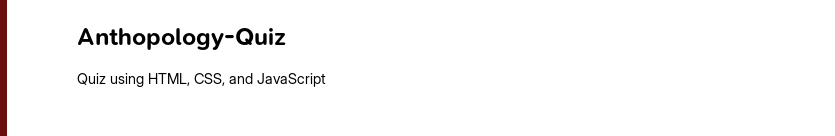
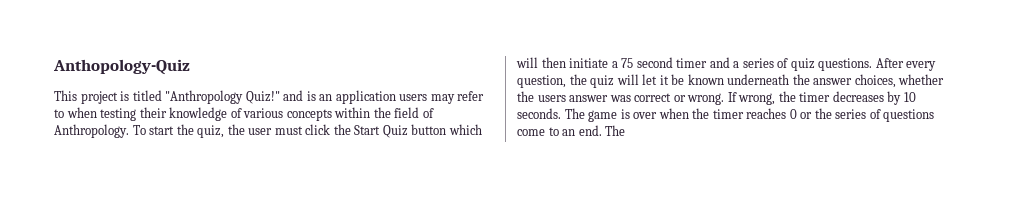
[77,73,326,87] Quiz using HTML, CSS, and JavaScript -> [54,90,485,104] [54,107,434,121] [54,124,482,138] [516,57,937,71] [517,74,945,88] [517,91,916,105] [517,108,935,122] [517,125,626,136] This project is titled "Anthropology Quiz!" and is an application users may refer to when testing their knowledge of various concepts within the field of Anthropology. To start the quiz, the user must click the Start Quiz button which will then initiate a 75 second timer and a series of quiz questions. After every question, the quiz will let it be known underneath the answer choices, whether the users answer was correct or wrong. If wrong, the timer decreases by 10 seconds. The game is over when the timer reaches 0 or the series of questions come to an end. The

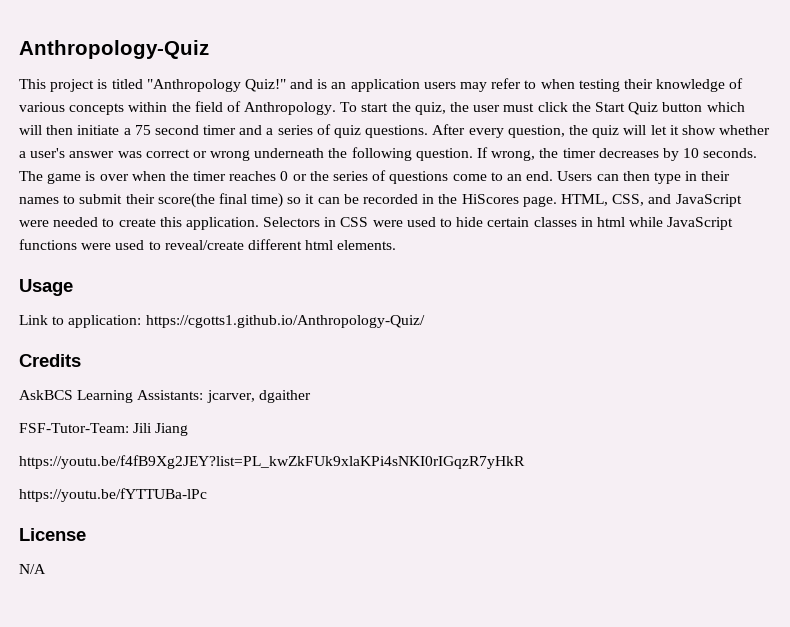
[53,59,190,75] Anthopology-Quiz -> [19,40,209,59] Anthropology-Quiz
[671,74,945,88] [517,91,725,105] be known underneath the answer choices, whether the users answer was correct or wrong. -> [681,125,771,135] [19,147,473,161] show whether a user's answer was correct or wrong underneath the following question.
[605,125,626,136] The -> [557,171,731,184] [19,193,742,208] [19,217,734,230] [19,239,397,250] [19,279,73,296] [19,315,425,328] [19,354,81,367] [19,390,311,403] [19,423,189,436] [19,455,525,469] [19,488,207,502] [19,528,86,541] [19,564,46,574] Users can then type in their names to submit their score(the final time) so it can be recorded in the HiScores page. HTML, CSS, and JavaScript were needed to create this application. Selectors in CSS were used to hide certain classes in html while JavaScript functions were used to reveal/create different html elements. // Usage // Link to application: https://cgotts1.github.io/Anthropology-Quiz/ // Credits // AskBCS Learning Assistants: jcarver, dgaither // FSF-Tutor-Team: Jili Jiang // https://youtu.be/f4fB9Xg2JEY?list=PL_kwZkFUk9xlaKPi4sNKI0rIGqzR7yHkR // https://youtu.be/fYTTUBa-lPc // License // N/A

